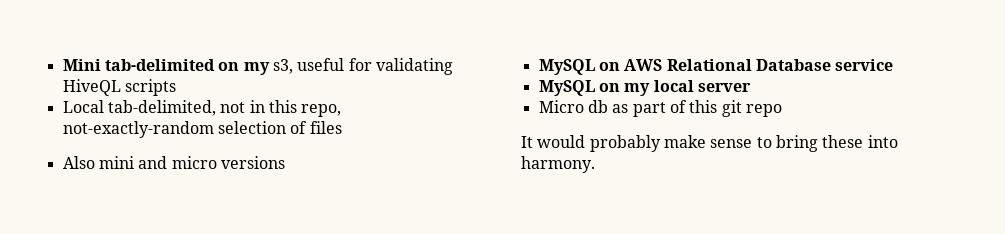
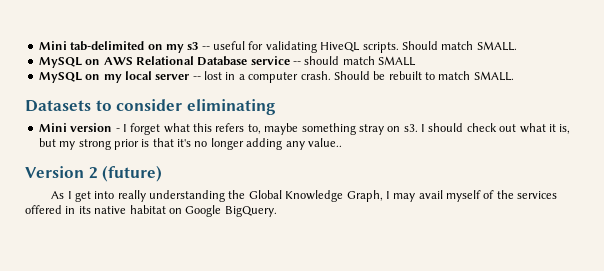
[272,59,293,74] s3, -> [187,42,210,50] s3 --
[124,79,176,96] [62,100,342,117] [62,121,342,138] [62,156,285,169] scripts // Local tab-delimited, not in this repo, not-exactly-random selection of files // Also mini and micro versions -> [362,41,517,53] scripts. Should match SMALL.
(894, 65) none -> [293,56,417,66] -- should match SMALL
[538,100,782,117] [521,135,898,152] [521,156,595,173] // Micro db as part of this git repo // It would probably make sense to bring these into harmony. -> [192,71,514,83] [25,99,276,115] [38,123,571,135] [38,138,342,150] [25,165,163,182] [51,190,558,202] [25,205,277,217] -- lost in a computer crash. Should be rebuilt to match SMALL. // Datasets to consider eliminating // Mini version - I forget what this refers to, maybe something stray on s3. I should check out what it is, but my strong prior is that it's no longer adding any value.. // Version 2 (future) // As I get into really understanding the Global Knowledge Graph, I may avail myself of the services offered in its native habitat on Google BigQuery.

